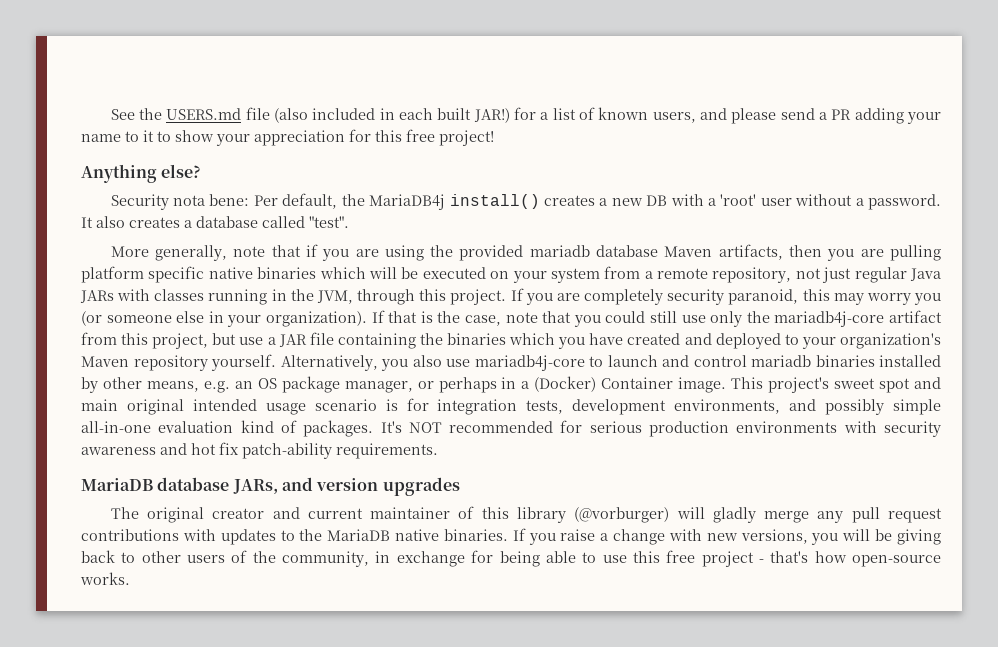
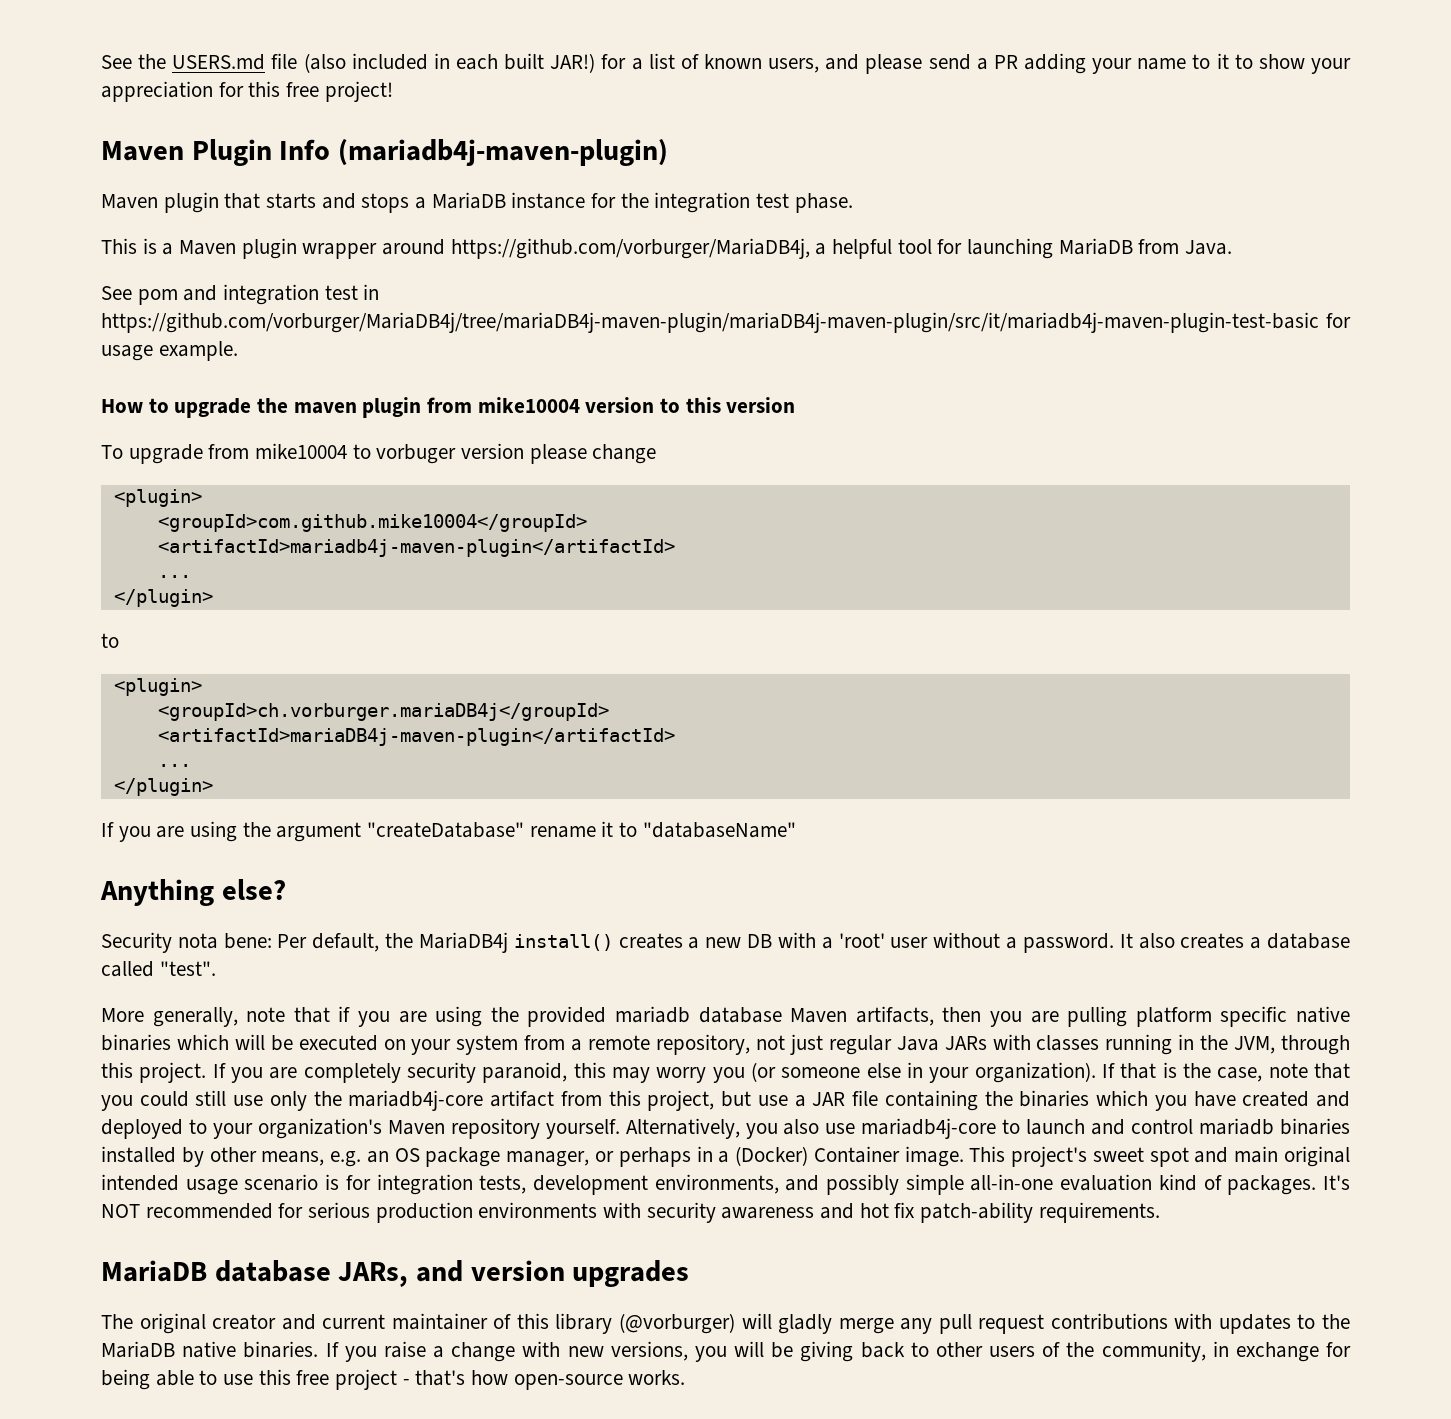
(494, 138) none -> [101,139,669,166] [101,192,853,213] [101,238,1233,259] [101,284,380,305] [101,312,1351,333] [101,341,238,361] [101,397,796,418] [101,443,657,464] [113,489,202,507] [157,514,587,532] [157,539,675,557] [157,575,191,578] [113,589,213,607] [101,633,119,648] [113,678,202,696] [157,703,609,721] [157,728,675,746] [157,764,191,767] [113,778,213,796] [101,821,796,842] // Maven Plugin Info (mariadb4j-maven-plugin) // Maven plugin that starts and stops a MariaDB instance for the integration test phase. // This is a Maven plugin wrapper around https://github.com/vorburger/MariaDB4j, a helpful tool for launching MariaDB from Java. // See pom and integration test in https://github.com/vorburger/MariaDB4j/tree/mariaDB4j-maven-plugin/mariaDB4j-maven-plugin/src/it/mariadb4j-maven-plugin-test-basic for usage example. // How to upgrade the maven plugin from mike10004 version to this version // To upgrade from mike10004 to vorbuger version please change // <plugin> // <groupId>com.github.mike10004</groupId> // <artifactId>mariadb4j-maven-plugin</artifactId> // ... // </plugin> // to // <plugin> // <groupId>ch.vorburger.mariaDB4j</groupId> // <artifactId>mariaDB4j-maven-plugin</artifactId> // ... // </plugin> // If you are using the argument "createDatabase" rename it to "databaseName"

